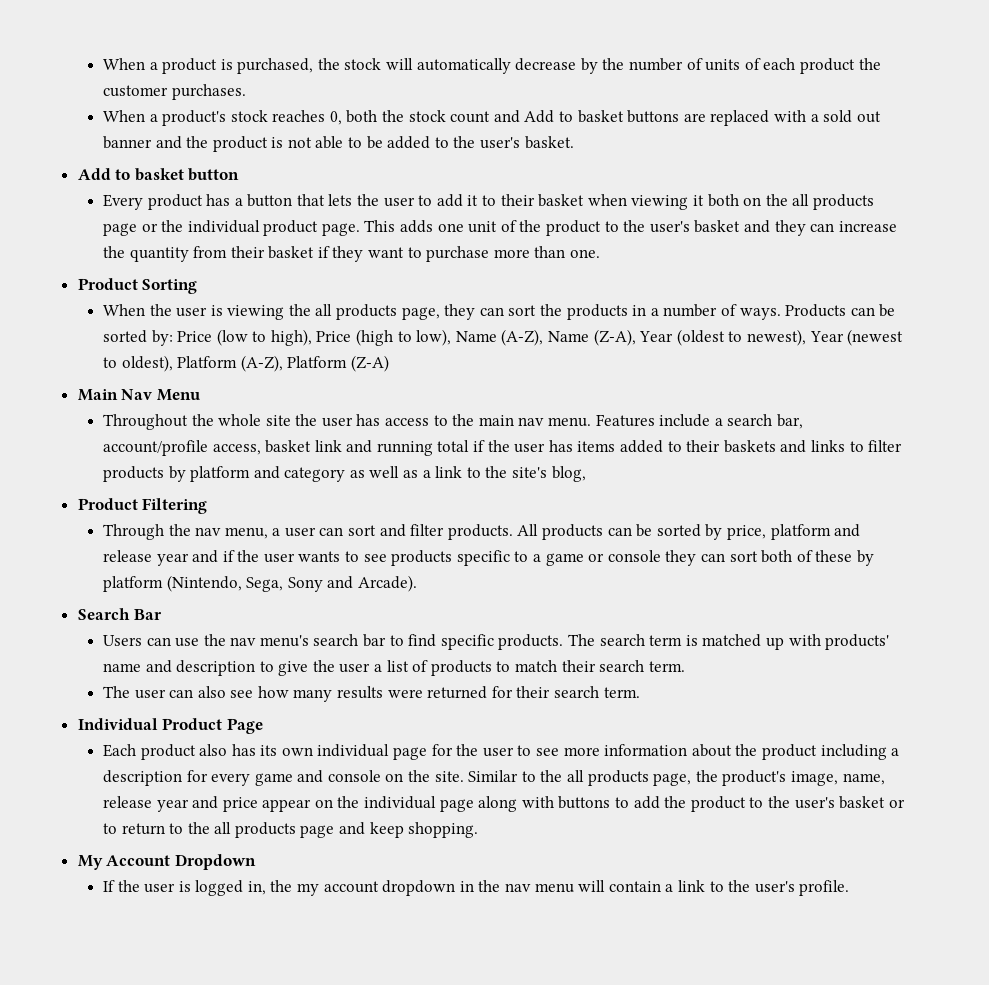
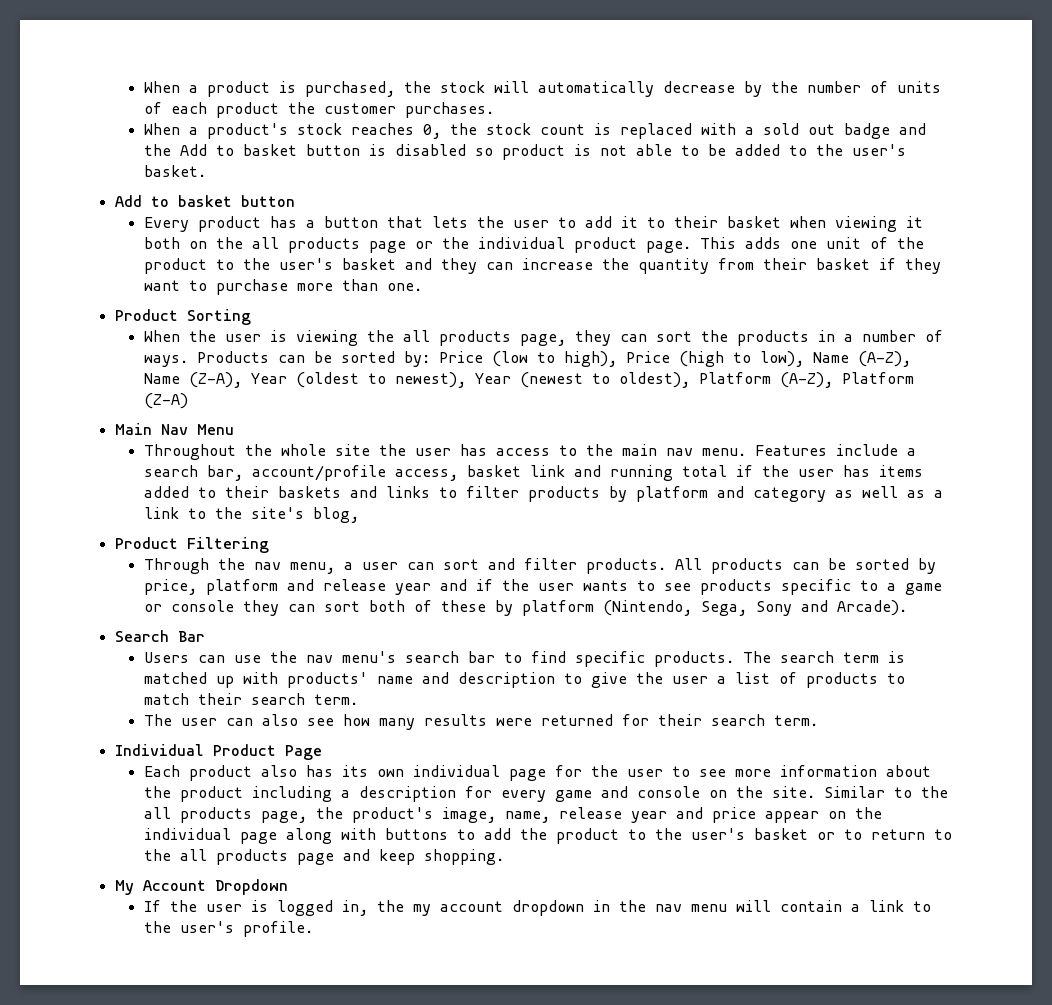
[346,110,378,123] both -> (441, 131) none
[493,110,706,123] and Add to basket buttons are -> [593,123,611,135] is
[102,136,152,149] banner -> [843,123,890,139] badge
(209, 142) none -> [179,144,493,156] Add to basket button is disabled so

